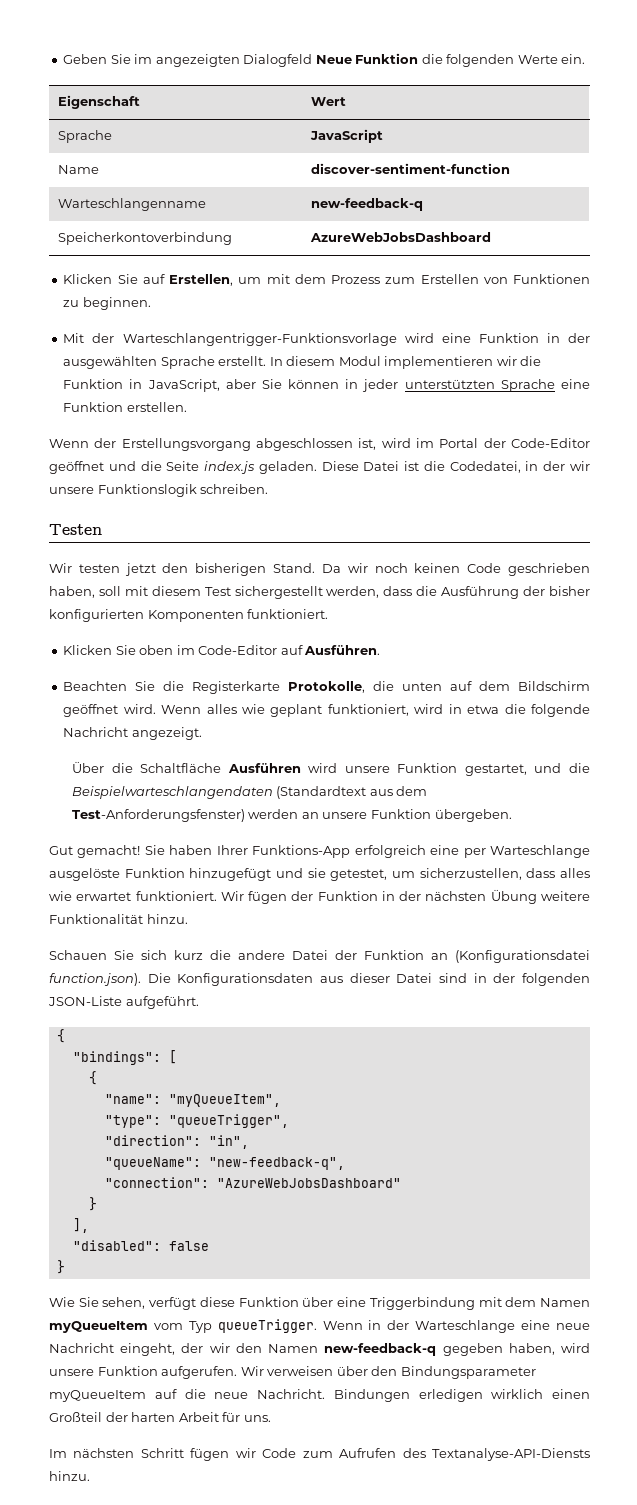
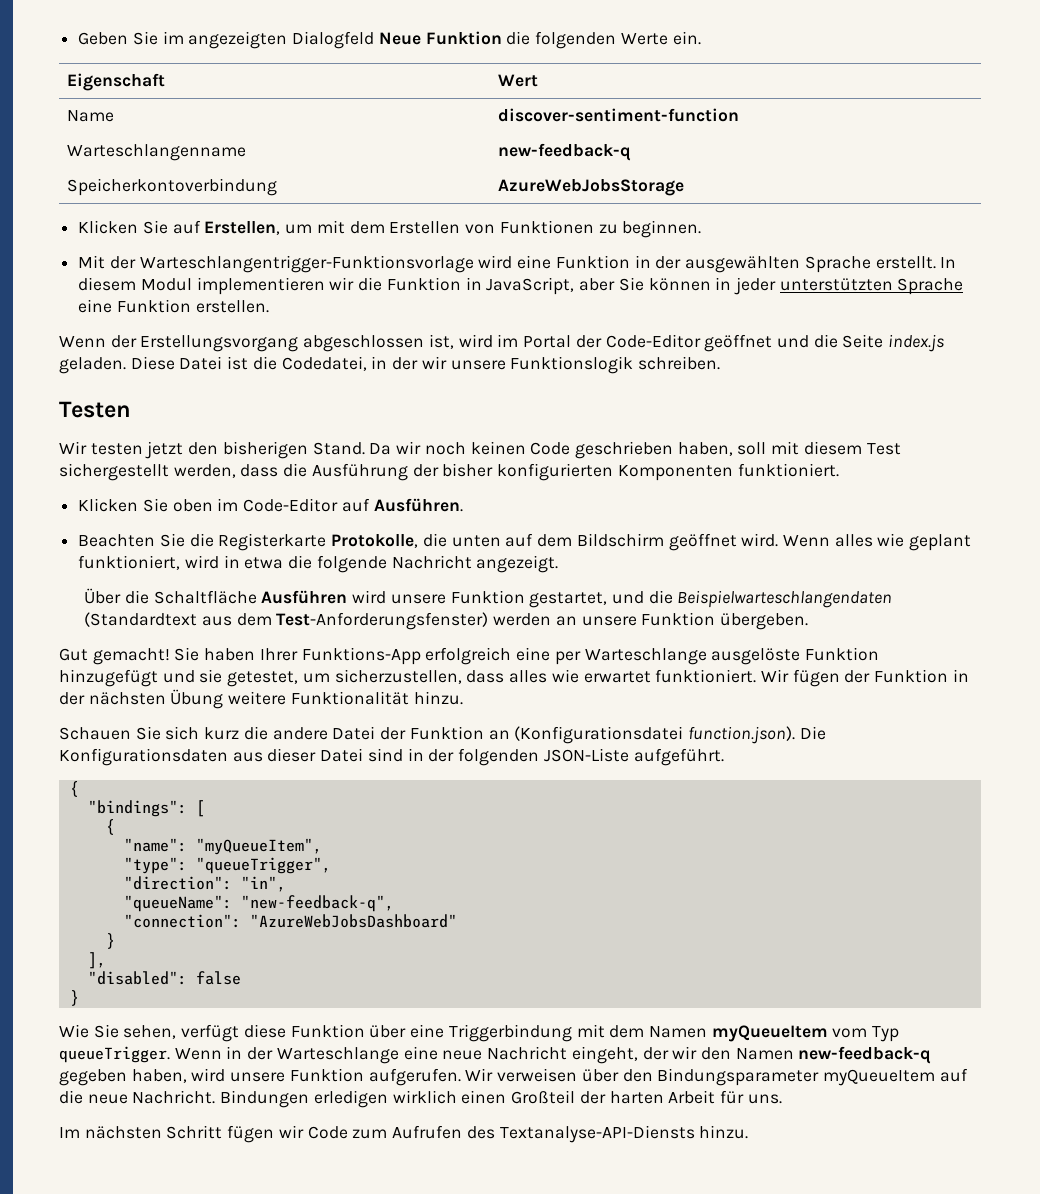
[57,130,112,143] [309,129,383,143] // Sprache | JavaScript -> (539, 80) none
[309,232,491,242] AzureWebJobsDashboard -> [498,179,685,196] AzureWebJobsStorage
[331,275,416,284] Prozess zum -> (385, 227) none

